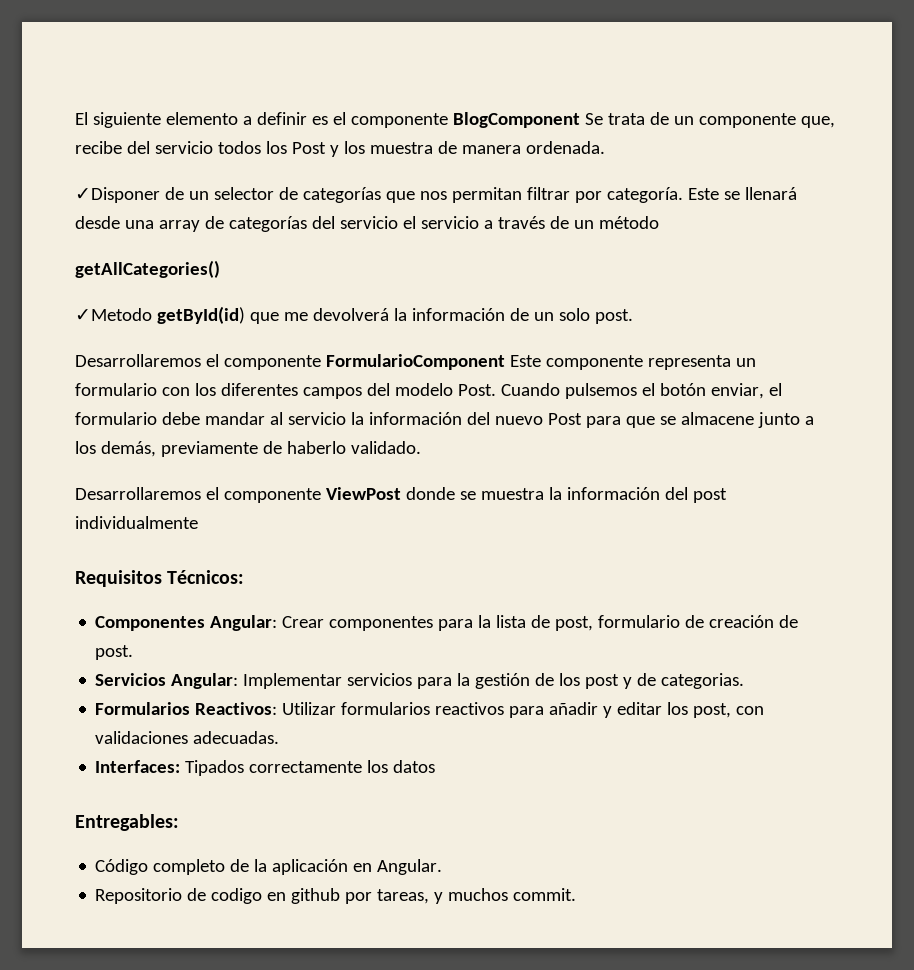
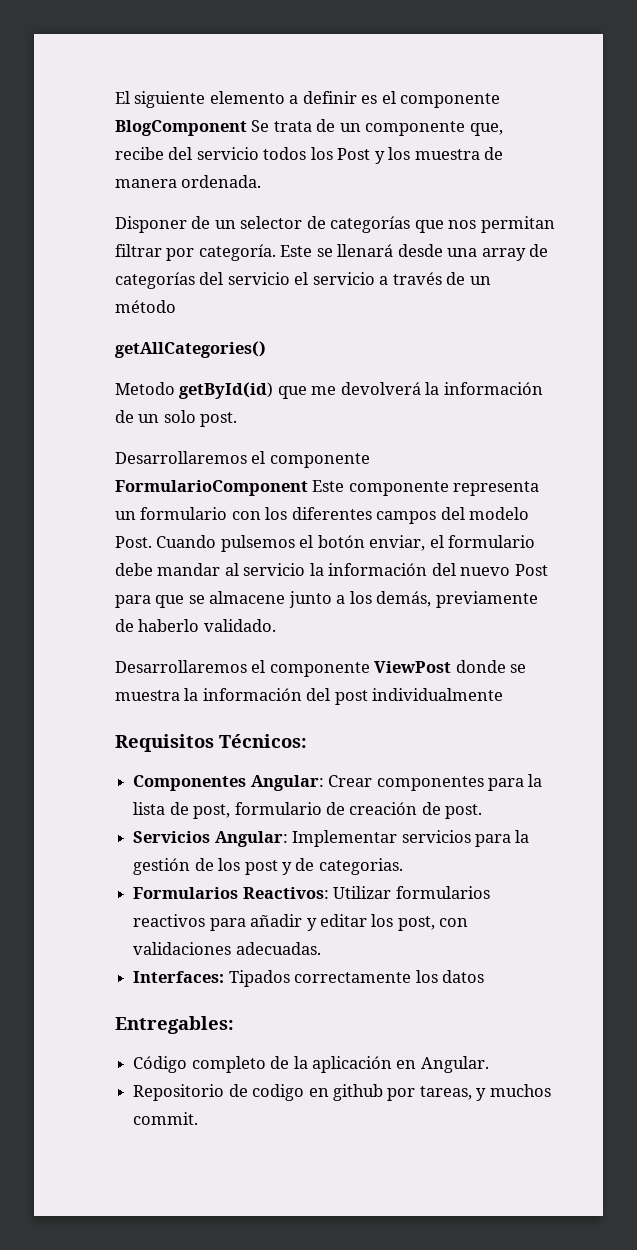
[75,187,160,203] ✓Disponer -> [115,216,187,233] Disponer
[75,308,152,321] ✓Metodo -> [115,382,175,395] Metodo

